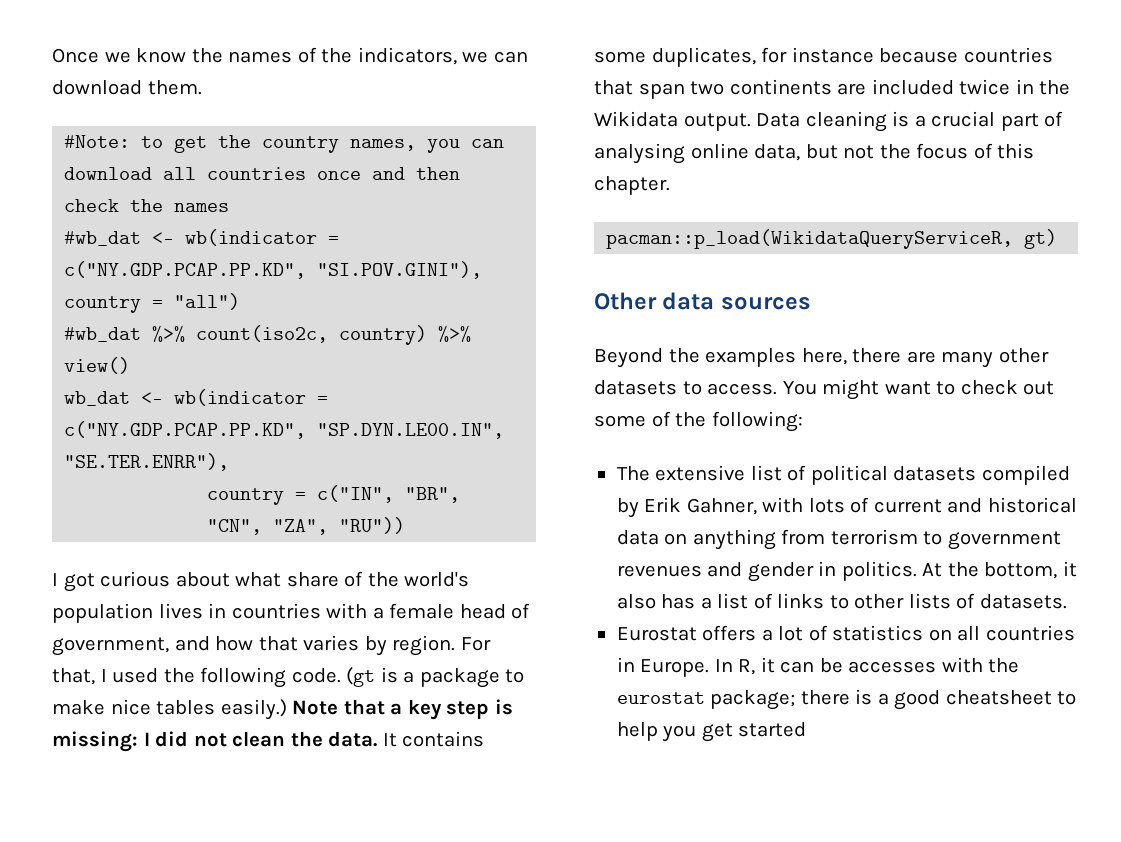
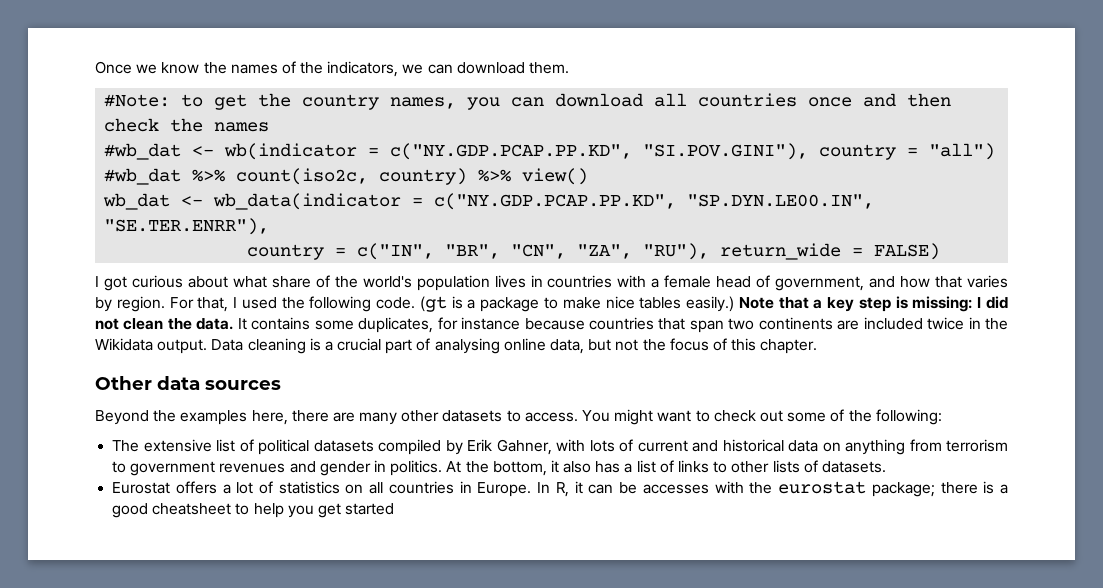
[174,389,307,406] wb(indicator -> [213,193,402,210] wb_data(indicator
[339,517,406,534] "RU")) -> [643,243,941,260] "RU"), return_wide = FALSE)
[606,229,1058,249] // pacman::p_load(WikidataQueryServiceR, gt) -> (818, 346) none

